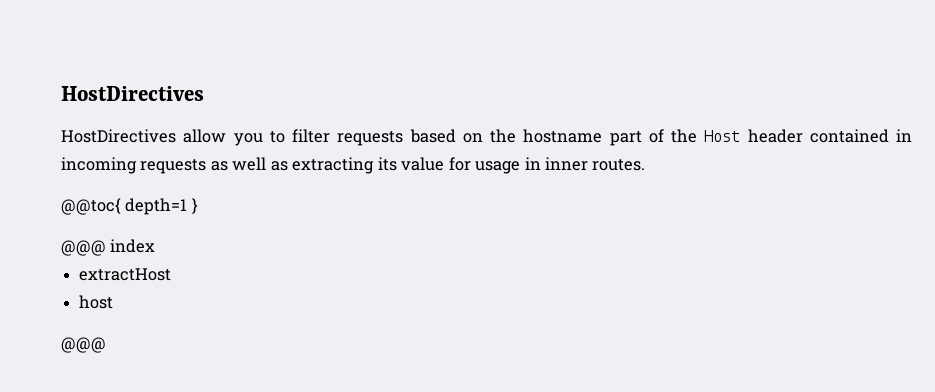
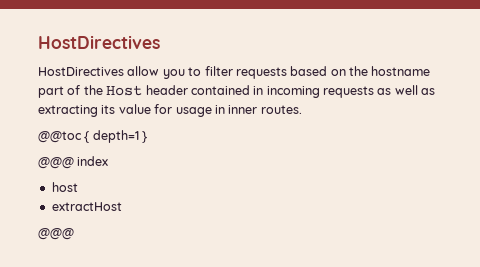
[61,198,121,215] @@toc{ -> [38,131,90,143] @@toc {
(156, 246) none -> [51,182,78,192] // host
[79,295,114,309] // host -> (122, 206) none

